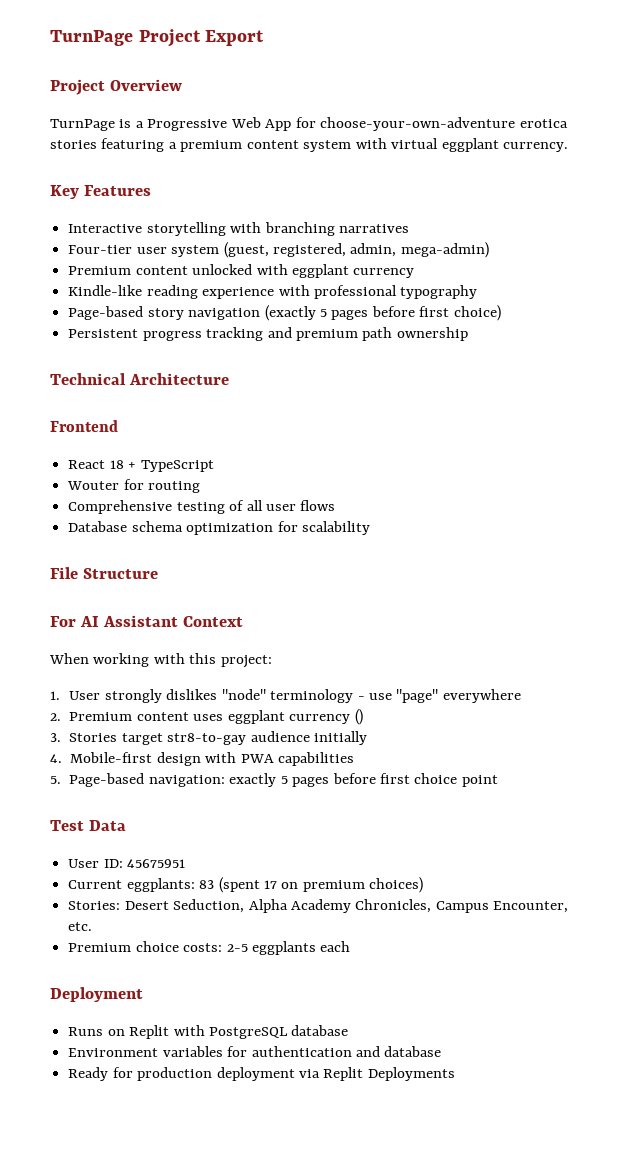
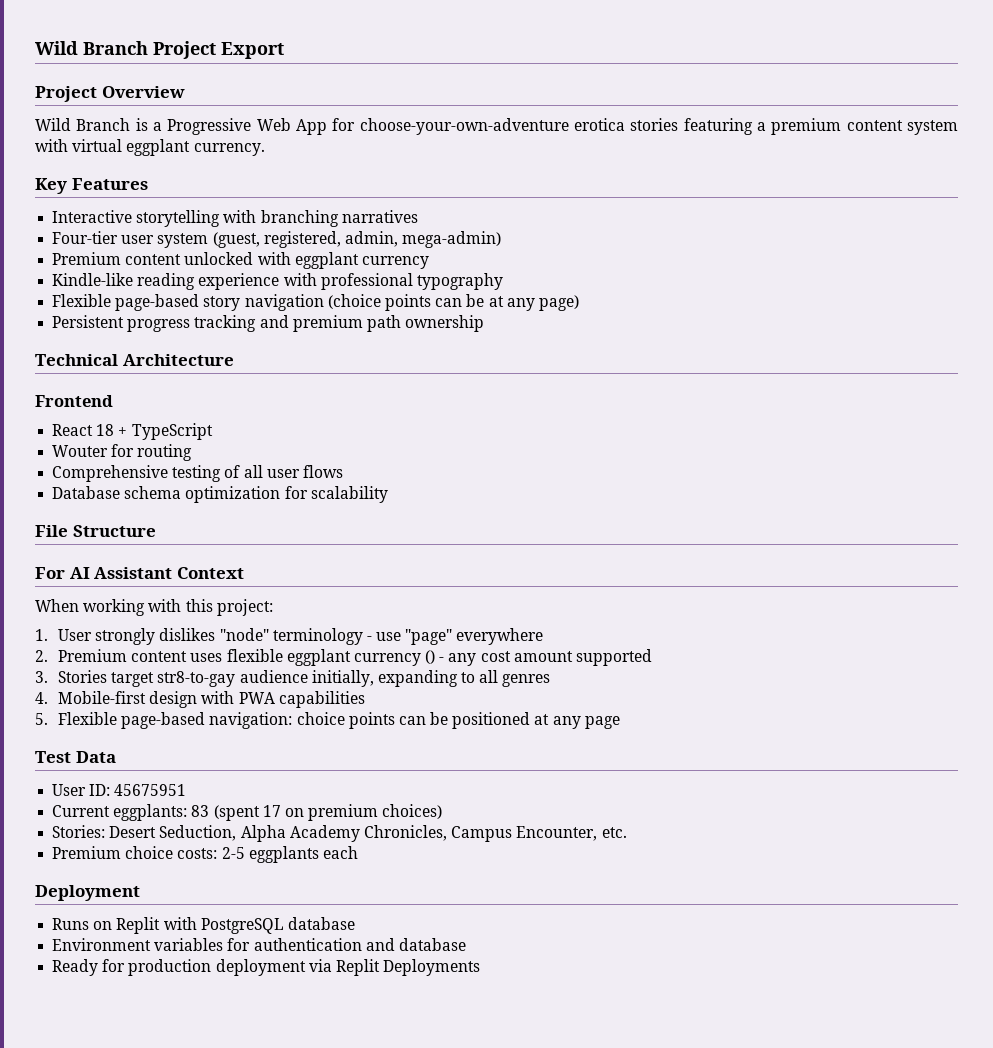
[50,30,133,46] TurnPage -> [35,41,148,55] Wild Branch
[50,119,115,131] TurnPage -> [35,118,131,131] Wild Branch
[68,305,501,321] Page-based story navigation (exactly 5 pages before first choice) -> [52,294,579,311] Flexible page-based story navigation (choice points can be at any page)
(224, 717) none -> [226,649,283,662] flexible
(363, 717) none -> [439,649,653,666] - any cost amount supported
[314,731,368,745] initially -> [311,670,551,687] initially, expanding to all genres
[69,773,498,787] Page-based navigation: exactly 5 pages before first choice point -> [57,712,620,729] Flexible page-based navigation: choice points can be positioned at any page

